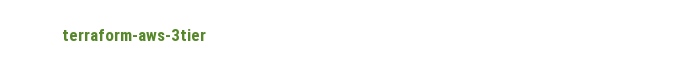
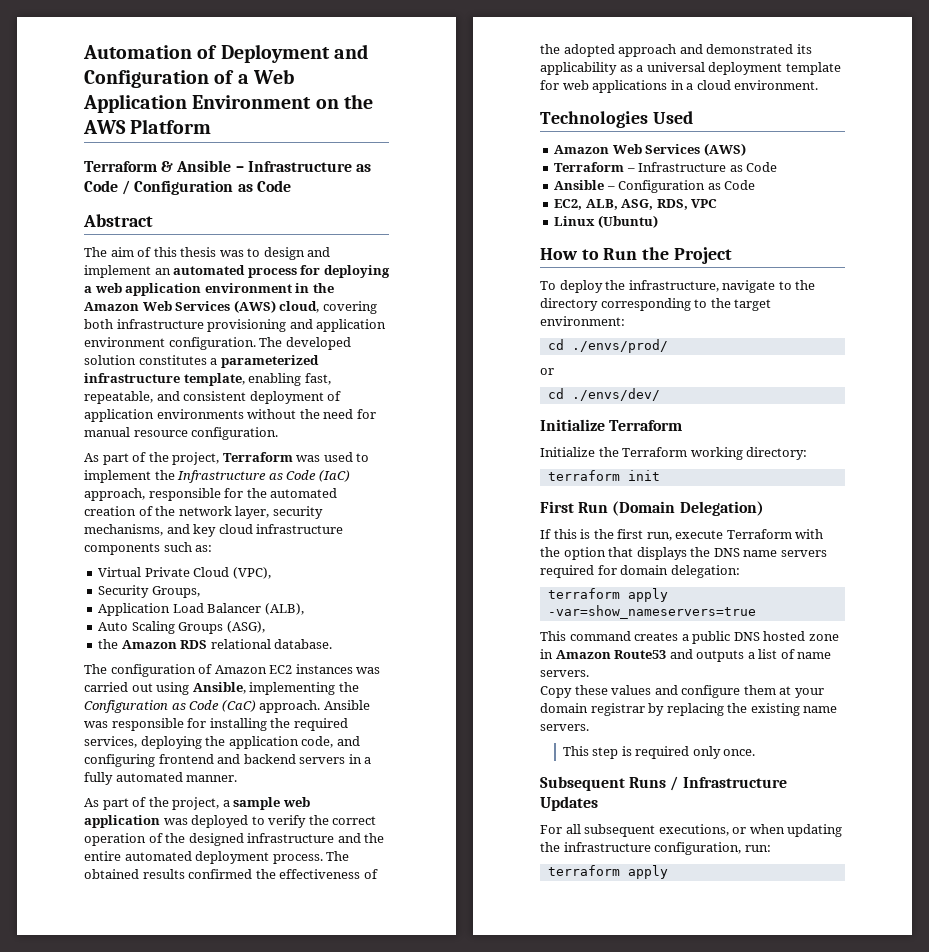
[62,29,206,41] terraform-aws-3tier -> [83,44,368,63] [84,69,294,88] [83,94,373,113] [83,119,212,134] [84,160,371,172] [84,180,291,195] [83,214,153,227] [84,247,331,260] [84,265,390,278] [84,283,334,296] [84,300,377,314] [84,319,387,332] [84,337,351,350] [84,355,319,368] [84,373,331,386] [84,391,342,404] [84,409,376,422] [84,427,279,440] [84,452,370,465] [84,470,350,483] [84,488,338,501] [84,506,323,519] [84,524,344,537] [84,542,213,555] [98,567,271,579] [98,585,200,598] [98,603,304,616] [98,621,265,634] [98,639,333,649] [84,664,381,677] [84,682,359,695] [84,700,370,713] [84,718,348,731] [84,736,360,749] [84,754,372,767] [84,772,238,785] [84,797,310,810] [84,815,377,828] [84,833,385,846] [84,851,350,864] [84,869,378,879] [540,44,812,57] [540,62,841,75] [540,80,819,93] [540,111,693,128] [554,143,746,156] [554,162,778,172] [554,180,756,193] [554,199,718,210] [554,215,658,228] [540,247,732,264] [540,280,816,293] [540,298,772,311] [540,316,625,326] [547,339,668,353] [540,368,554,375] [547,388,660,401] [540,419,683,431] [540,447,808,460] [547,470,660,481] [540,501,764,516] [540,529,824,541] [540,547,827,560] [540,565,740,578] [547,588,668,602] [547,605,756,619] [540,631,839,644] [540,649,832,662] [540,670,589,677] [540,685,824,698] [540,703,838,716] [540,724,589,731] [562,746,756,759] [540,776,787,791] [540,796,598,811] [540,824,843,837] [540,842,771,855] [547,865,668,879] Automation of Deployment and Configuration of a Web Application Environment on the AWS Platform // Terraform & Ansible – Infrastructure as Code / Configuration as Code // Abstract // The aim of this thesis was to design and implement an automated process for deploying a web application environment in the Amazon Web Services (AWS) cloud, covering both infrastructure provisioning and application environment configuration. The developed solution constitutes a parameterized infrastructure template, enabling fast, repeatable, and consistent deployment of application environments without the need for manual resource configuration. // As part of the project, Terraform was used to implement the Infrastructure as Code (IaC) approach, responsible for the automated creation of the network layer, security mechanisms, and key cloud infrastructure components such as: // Virtual Private Cloud (VPC), // Security Groups, // Application Load Balancer (ALB), // Auto Scaling Groups (ASG), // the Amazon RDS relational database. // The configuration of Amazon EC2 instances was carried out using Ansible, implementing the Configuration as Code (CaC) approach. Ansible was responsible for installing the required services, deploying the application code, and configuring frontend and backend servers in a fully automated manner. // As part of the project, a sample web application was deployed to verify the correct operation of the designed infrastructure and the entire automated deployment process. The obtained results confirmed the effectiveness of the adopted approach and demonstrated its applicability as a universal deployment template for web applications in a cloud environment. // Technologies Used // Amazon Web Services (AWS) // Terraform – Infrastructure as Code // Ansible – Configuration as Code // EC2, ALB, ASG, RDS, VPC // Linux (Ubuntu) // How to Run the Project // To deploy the infrastructure, navigate to the directory corresponding to the target environment: // cd ./envs/prod/ // or // cd ./envs/dev/ // Initialize Terraform // Initialize the Terraform working directory: // terraform init // First Run (Domain Delegation) // If this is the first run, execute Terraform with the option that displays the DNS name servers required for domain delegation: // terraform apply -var=show_nameservers=true // This command creates a public DNS hosted zone in Amazon Route53 and outputs a list of name servers. // Copy these values and configure them at your domain registrar by replacing the existing name servers. // This step is required only once. // Subsequent Runs / Infrastructure Updates // For all subsequent executions, or when updating the infrastructure configuration, run: // terraform apply

